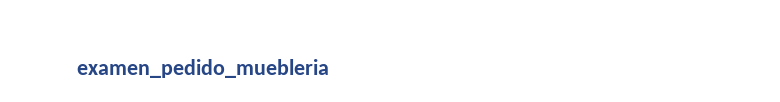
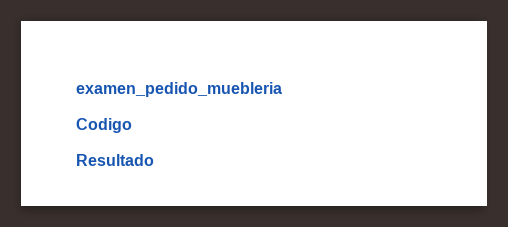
(329, 68) none -> [76,118,132,133] [76,154,154,166] // Codigo // Resultado

